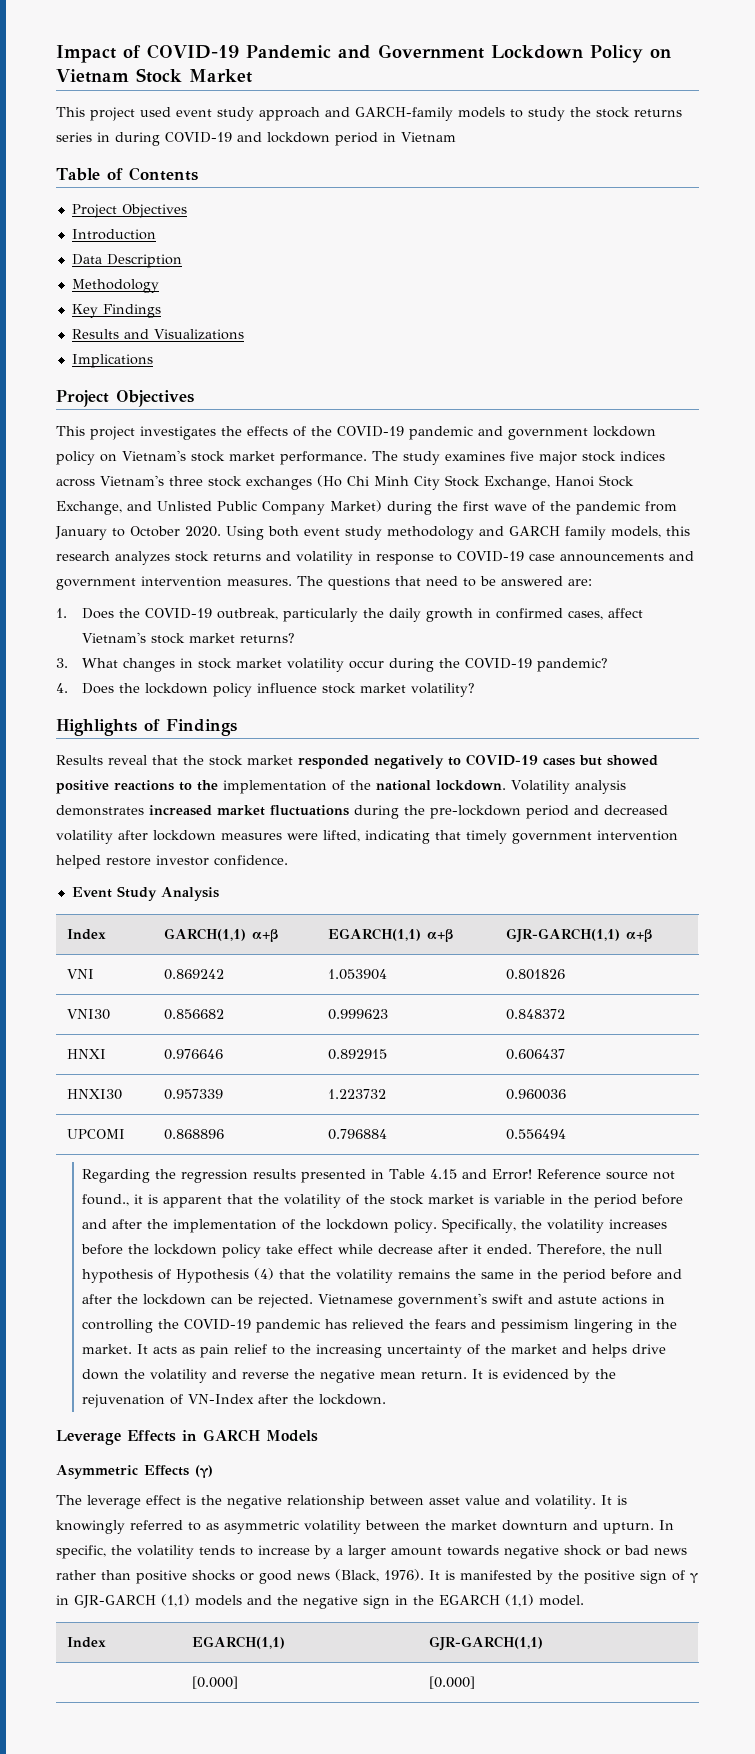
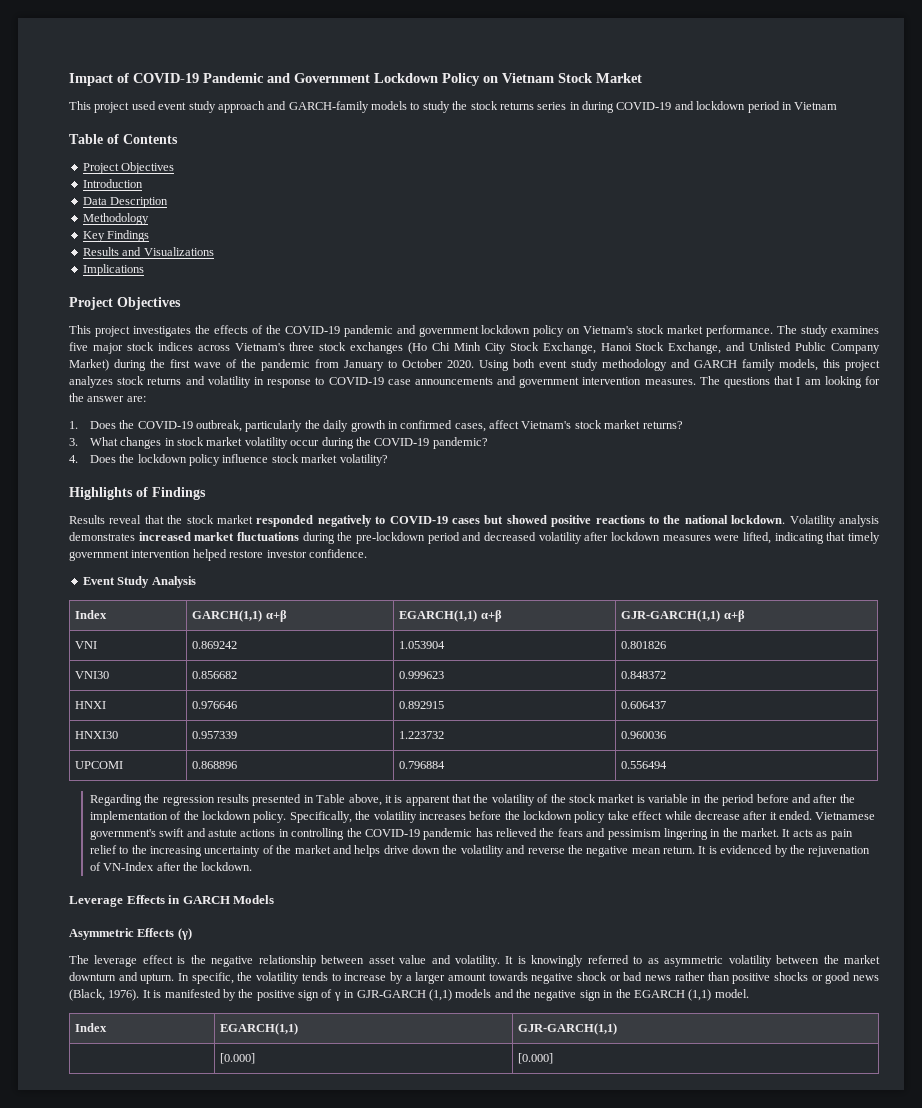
[56,551,110,561] research -> [845,360,880,371] project
[426,576,563,587] need to be answered -> [796,376,880,388] [69,393,125,402] I am looking for the answer
[223,780,371,794] implementation of the -> (681, 519) none
[430,1169,676,1180] [82,1194,130,1206] 4.15 and Error! Reference source not found., -> [348,794,382,806] above,
[537,1244,663,1256] [82,1268,683,1283] [82,1294,314,1308] Therefore, the null hypothesis of Hypothesis (4) that the volatility remains the same in the period before and after the lockdown can be rejected. -> (813, 815) none

